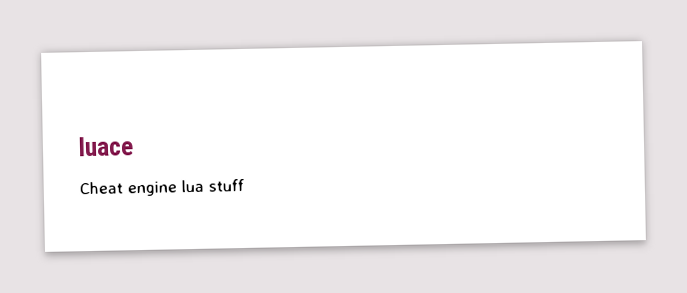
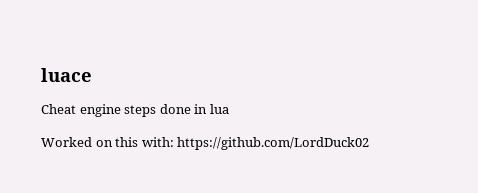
[181,178,245,193] lua stuff -> [124,104,229,117] [41,137,370,150] steps done in lua // Worked on this with: https://github.com/LordDuck02

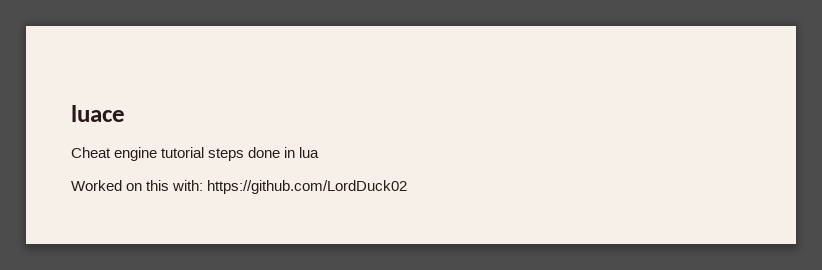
(121, 110) none -> [161,147,205,158] tutorial

